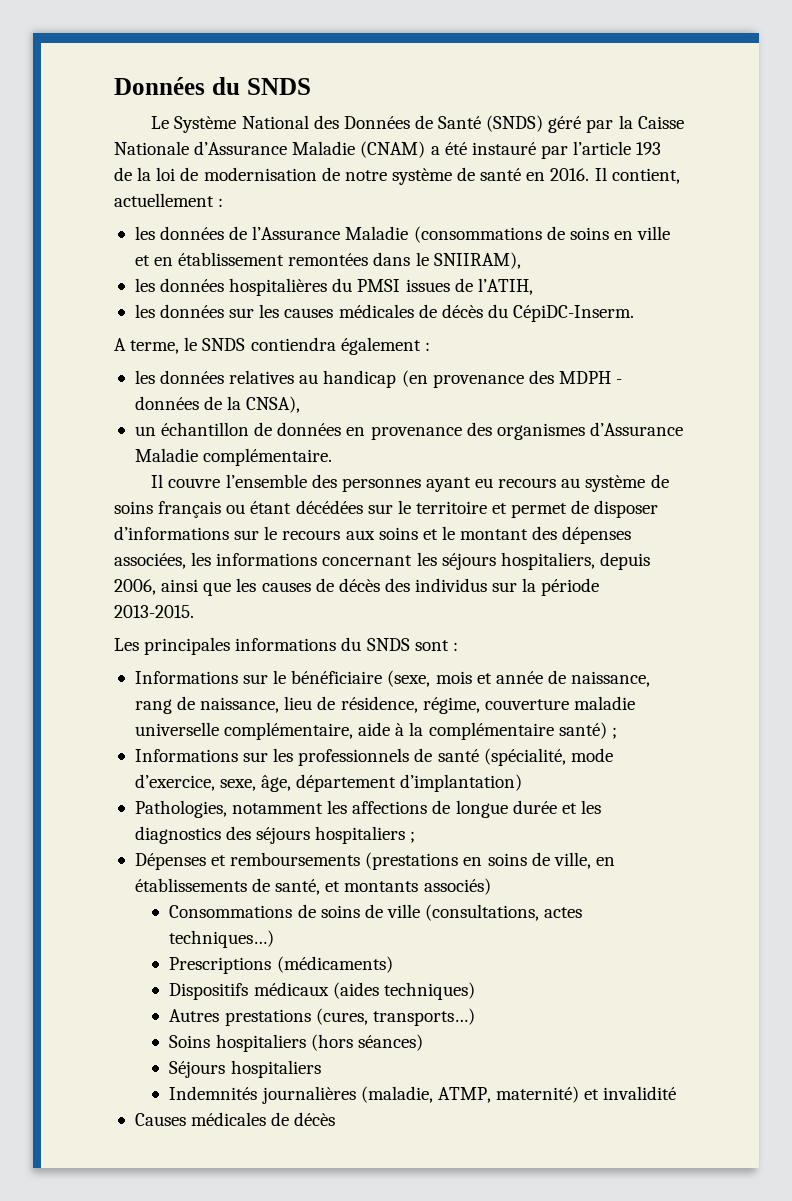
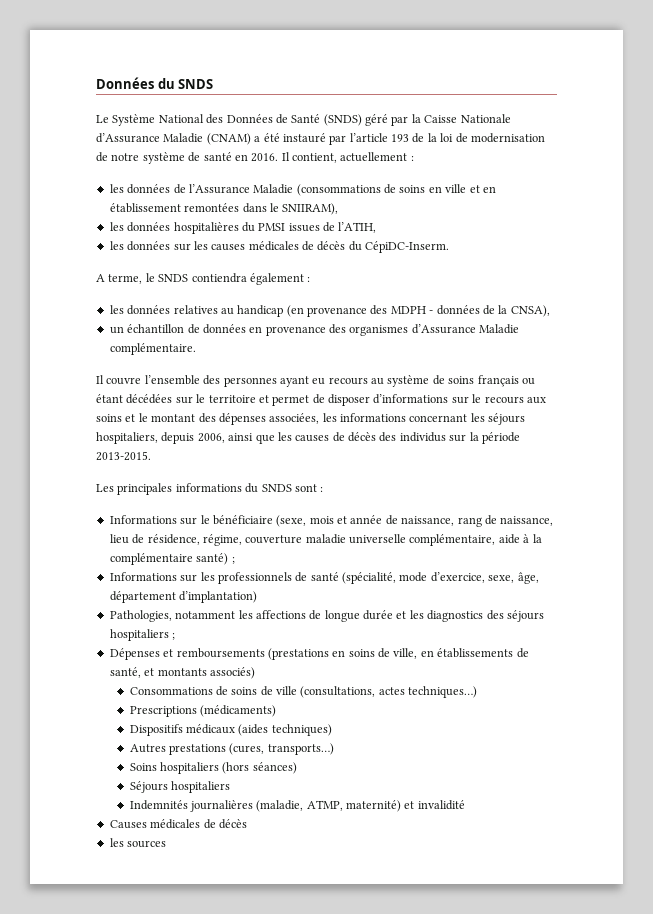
(336, 1119) none -> [109,838,167,848] // les sources

